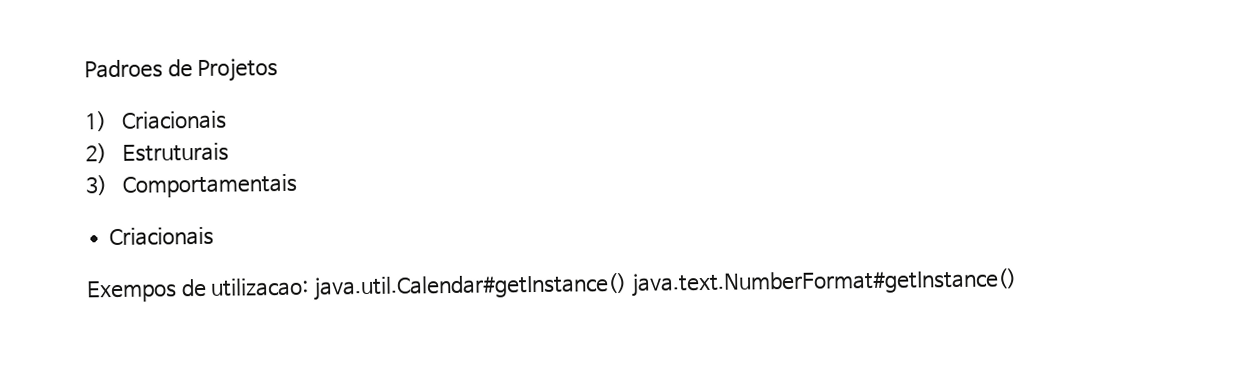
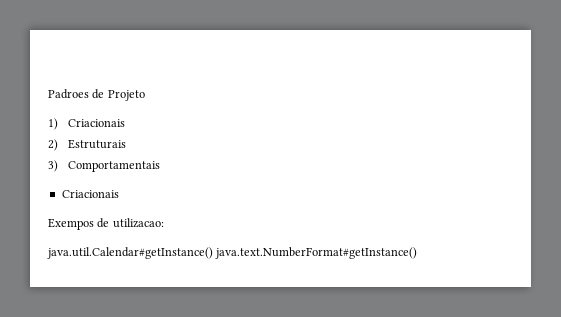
[197,58,279,83] Projetos -> [107,90,145,101] Projeto
(310, 287) none -> (164, 223) //

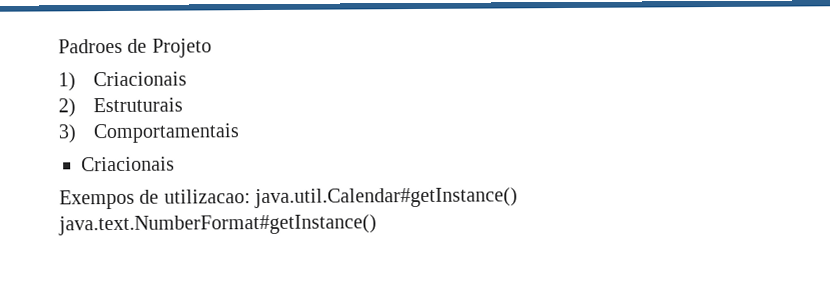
(164, 223) // -> (251, 196) none

